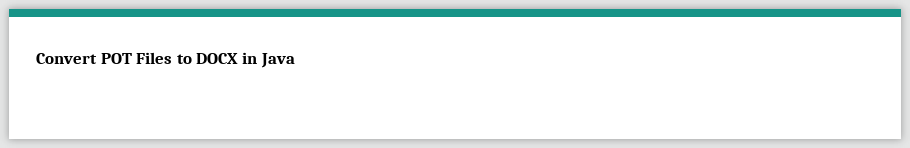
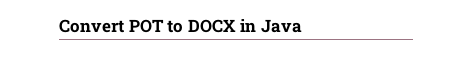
[136,52,173,64] Files -> (164, 26) none

